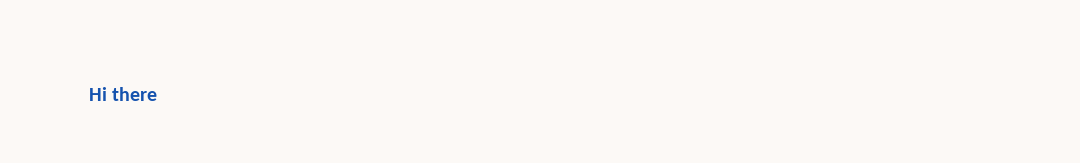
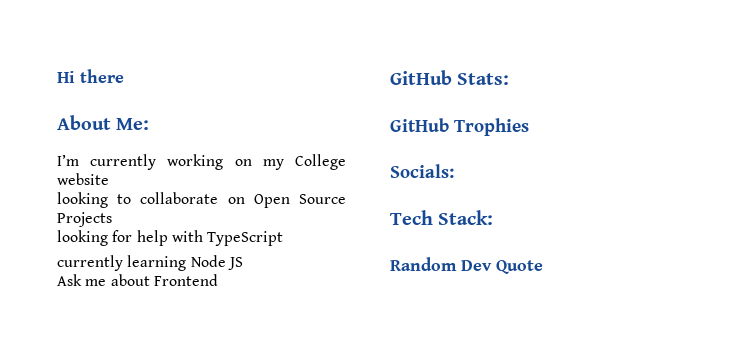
(158, 94) none -> [57,115,150,130] [57,154,346,170] [57,173,109,185] [57,192,346,208] [57,212,112,227] [57,230,284,246] [57,255,243,271] [57,274,218,286] [390,70,510,85] [390,118,529,136] [390,164,454,178] [390,210,494,225] [390,257,543,274] // About Me: // I’m currently working on my College website // looking to collaborate on Open Source Projects // looking for help with TypeScript // currently learning Node JS // Ask me about Frontend // GitHub Stats: // GitHub Trophies // Socials: // Tech Stack: // Random Dev Quote

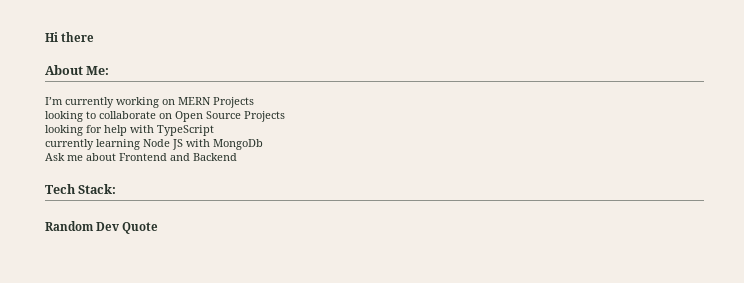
[262,154,346,170] [57,173,109,185] my College website -> [178,97,254,108] MERN Projects
(243, 263) none -> [186,139,263,150] with MongoDb
[390,70,510,85] [390,118,529,136] [390,164,454,178] // GitHub Stats: // GitHub Trophies // Socials: -> [170,153,237,161] and Backend

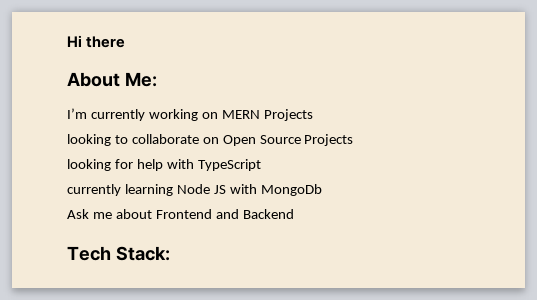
[45,221,159,234] // Random Dev Quote -> (170, 253) none

